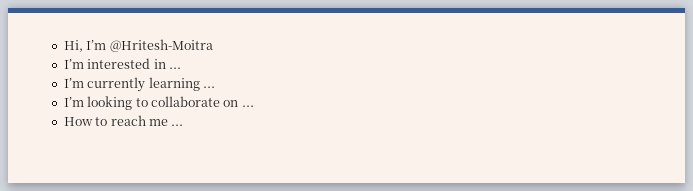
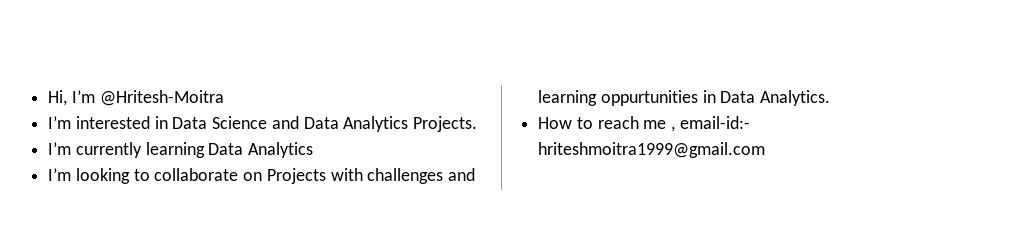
[168,67,181,69] ... -> [172,116,478,132] Data Science and Data Analytics Projects.
[202,86,215,88] ... -> [208,142,314,158] Data Analytics
[241,105,254,107] ... -> [266,168,476,184] [538,90,831,106] Projects with challenges and learning oppurtunities in Data Analytics.
[171,124,184,126] ... -> [671,116,750,132] [538,142,766,158] , email-id:- hriteshmoitra1999@gmail.com

